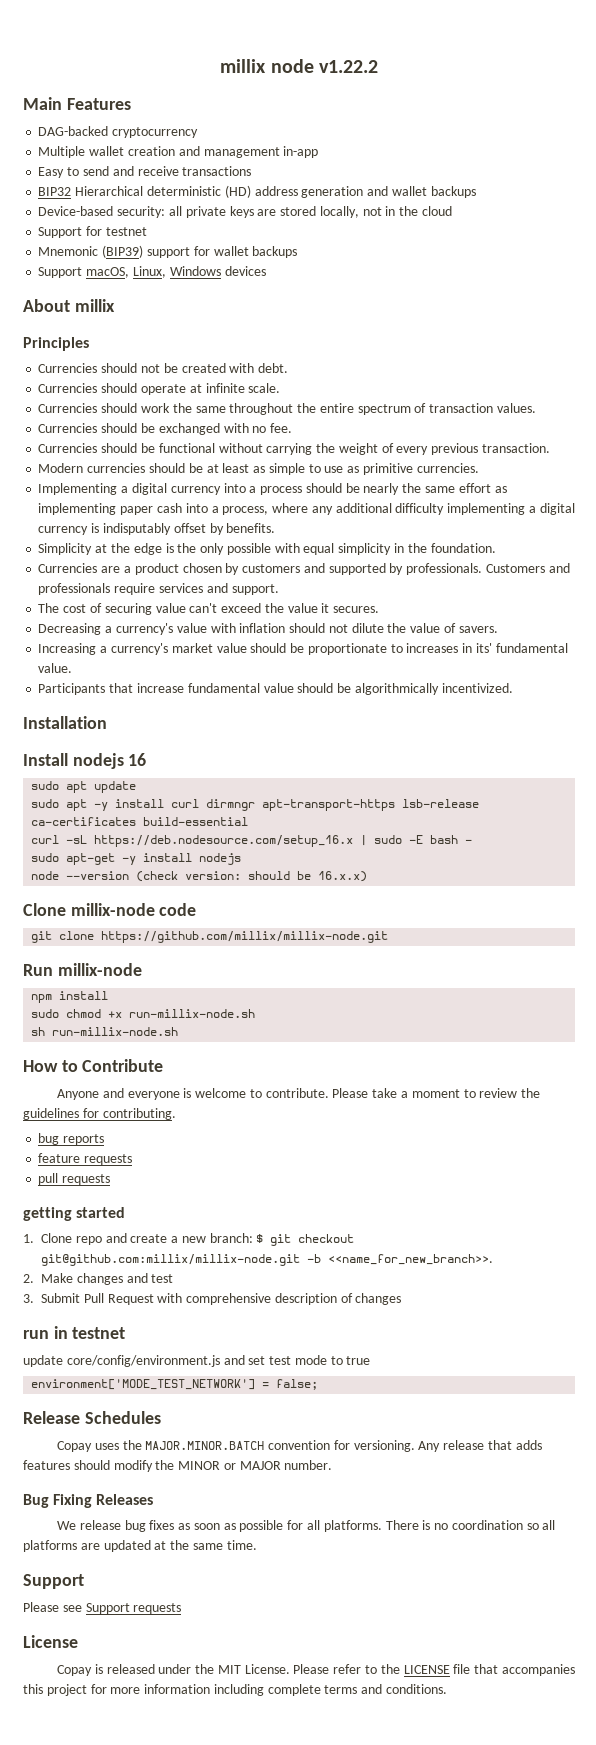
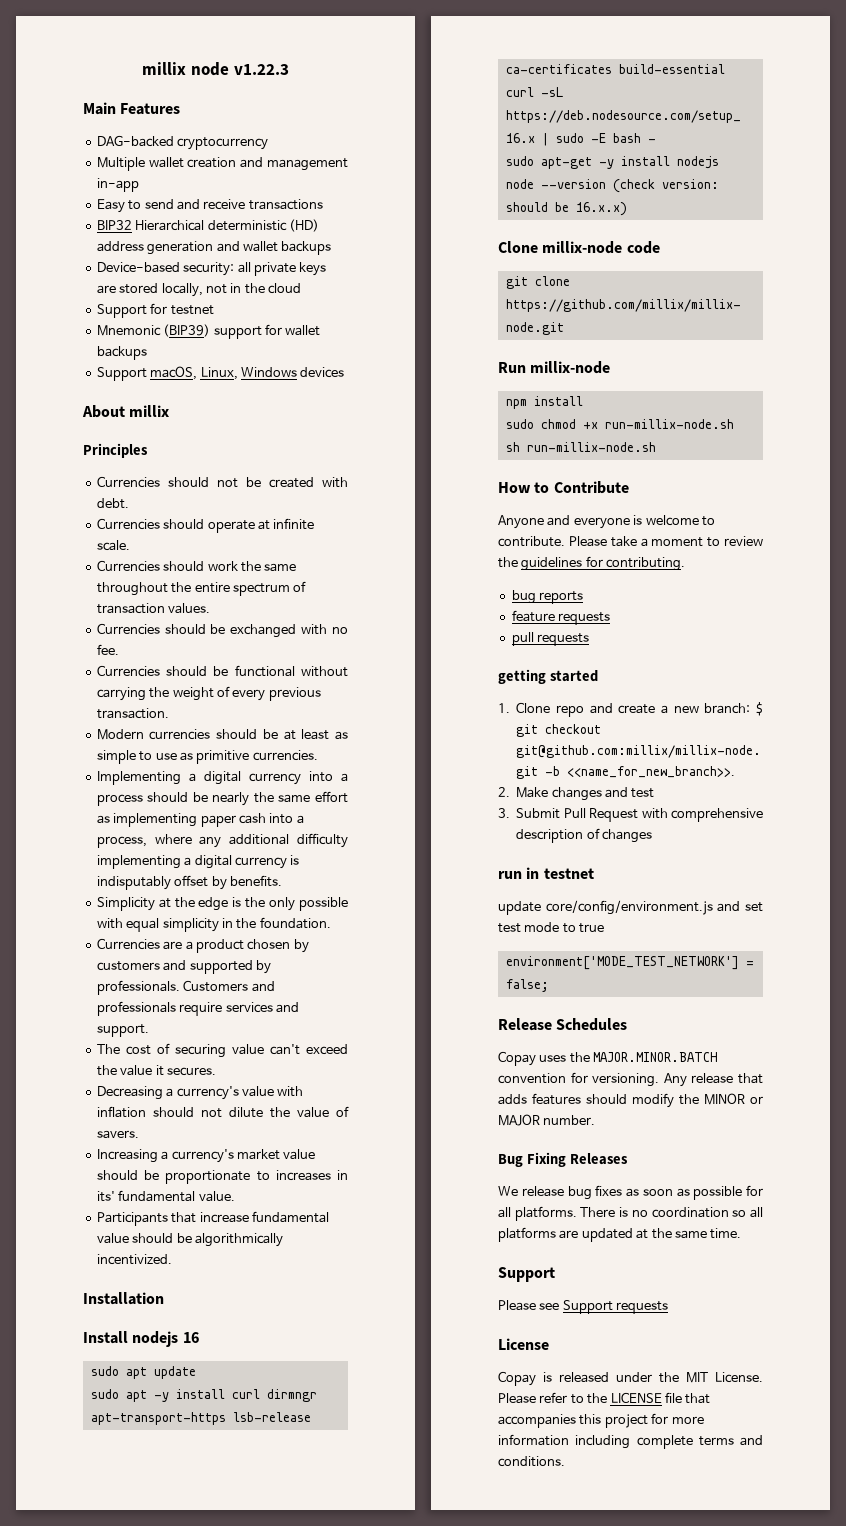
[318,60,378,73] v1.22.2 -> [233,64,289,75] v1.22.3

